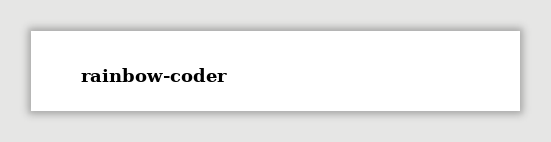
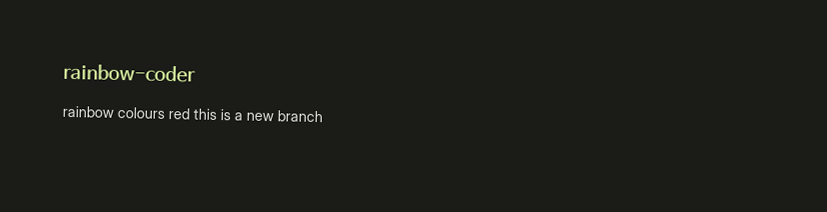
(227, 75) none -> [62,105,323,123] // rainbow colours red this is a new branch

